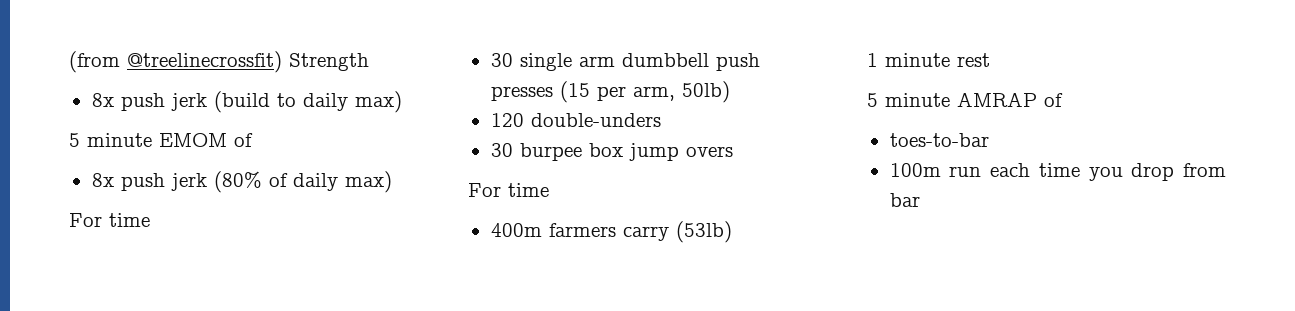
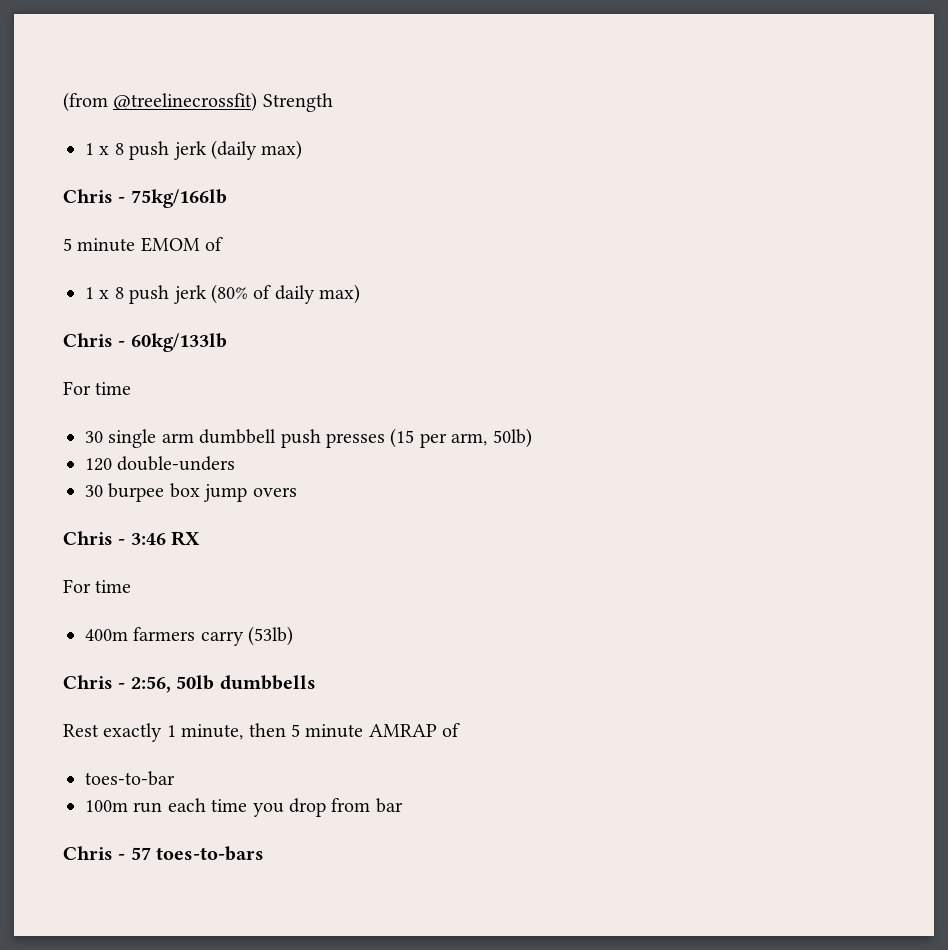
[91,91,402,113] 8x push jerk (build to daily max) -> [85,140,303,160] [63,189,227,208] 1 x 8 push jerk (daily max) // Chris - 75kg/166lb
[91,173,114,187] 8x -> [85,287,124,299] 1 x 8
(392, 182) none -> [63,333,227,352] // Chris - 60kg/133lb
(733, 151) none -> [63,531,201,546] // Chris - 3:46 RX
[867,53,990,67] 1 minute rest // -> [63,675,316,693] [63,723,286,742] Chris - 2:56, 50lb dumbbells // Rest exactly 1 minute, then
(920, 200) none -> [63,846,265,861] // Chris - 57 toes-to-bars

